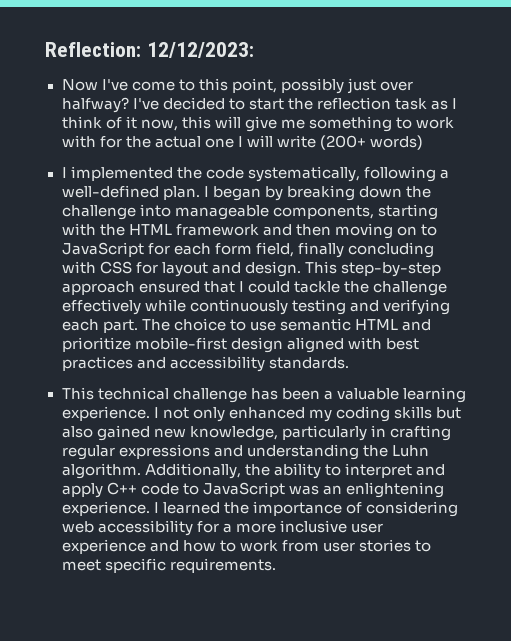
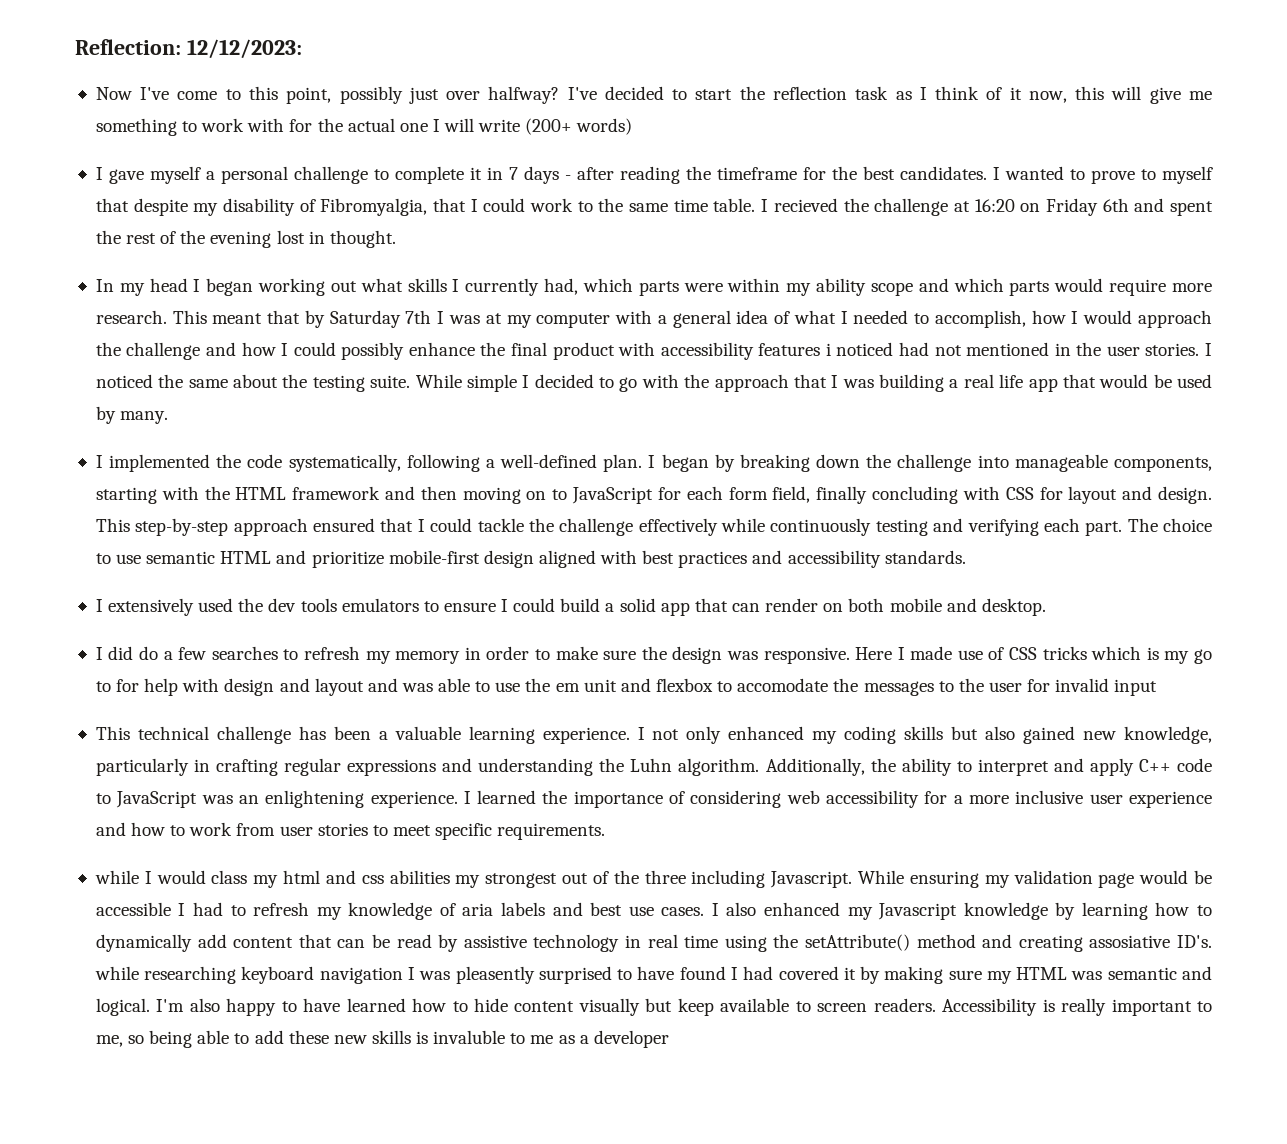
(423, 142) none -> [95,166,1213,184] [95,198,1213,216] [95,230,396,248] [95,278,1212,296] [95,310,1213,328] [95,342,1212,360] [95,374,1213,392] [95,406,169,424] // I gave myself a personal challenge to complete it in 7 days - after reading the timeframe for the best candidates. I wanted to prove to myself that despite my disability of Fibromyalgia, that I could work to the same time table. I recieved the challenge at 16:20 on Friday 6th and spent the rest of the evening lost in thought. // In my head I began working out what skills I currently had, which parts were within my ability scope and which parts would require more research. This meant that by Saturday 7th I was at my computer with a general idea of what I needed to accomplish, how I would approach the challenge and how I could possibly enhance the final product with accessibility features i noticed had not mentioned in the user stories. I noticed the same about the testing suite. While simple I decided to go with the approach that I was building a real life app that would be used by many.
(349, 363) none -> [95,598,1046,616] [95,646,1213,664] [95,678,1158,696] // I extensively used the dev tools emulators to ensure I could build a solid app that can render on both mobile and desktop. // I did do a few searches to refresh my memory in order to make sure the design was responsive. Here I made use of CSS tricks which is my go to for help with design and layout and was able to use the em unit and flexbox to accomodate the messages to the user for invalid input
(276, 565) none -> [94,870,1212,888] [95,902,1212,920] [95,934,1213,952] [94,966,1212,984] [95,998,1213,1016] [95,1030,669,1048] // while I would class my html and css abilities my strongest out of the three including Javascript. While ensuring my validation page would be accessible I had to refresh my knowledge of aria labels and best use cases. I also enhanced my Javascript knowledge by learning how to dynamically add content that can be read by assistive technology in real time using the setAttribute() method and creating assosiative ID's. while researching keyboard navigation I was pleasently surprised to have found I had covered it by making sure my HTML was semantic and logical. I'm also happy to have learned how to hide content visually but keep available to screen readers. Accessibility is really important to me, so being able to add these new skills is invaluble to me as a developer

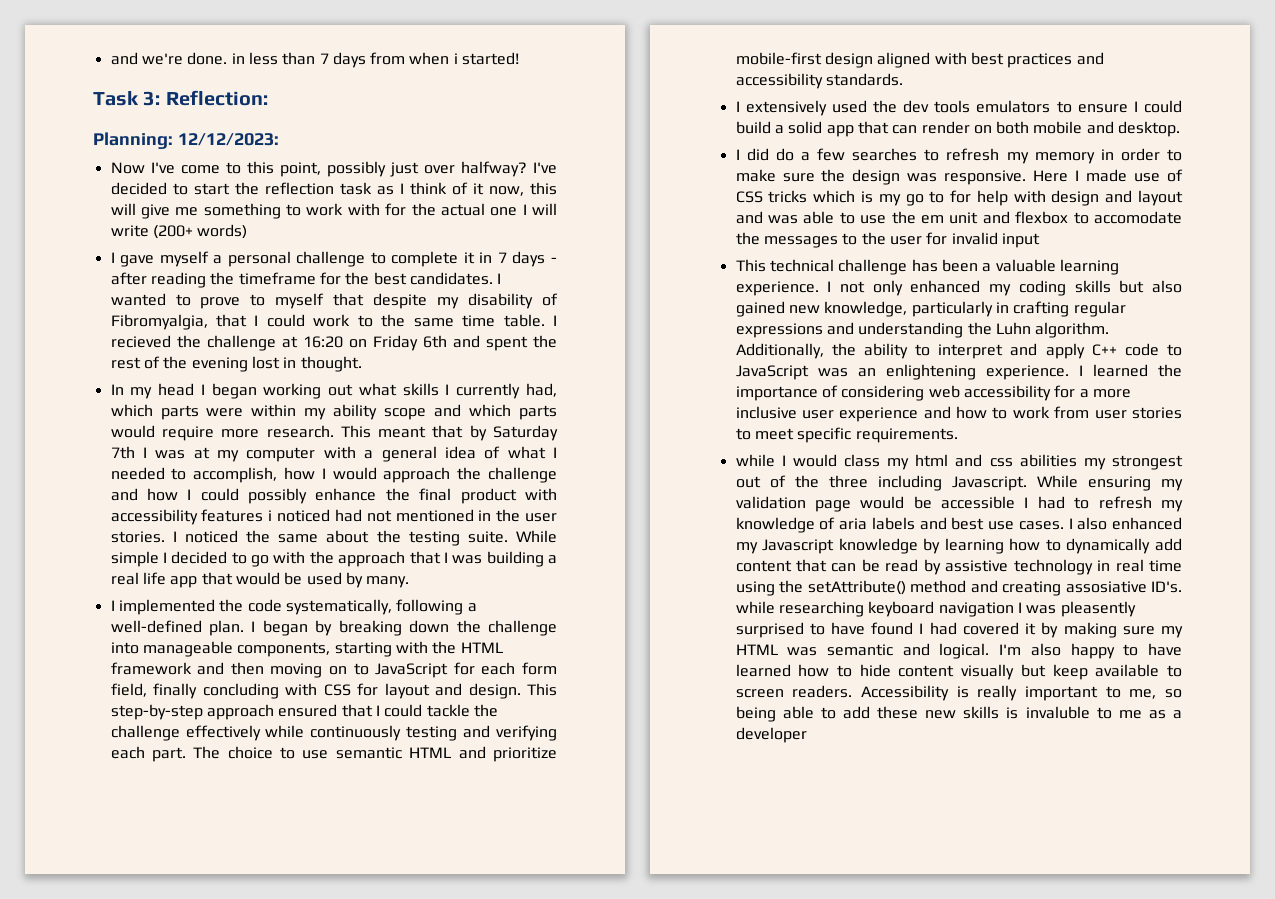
(75, 47) none -> [110,52,520,68] [93,91,161,106] and we're done. in less than 7 days from when i started! // Task 3:
(181, 47) none -> [93,132,173,149] // Planning:

